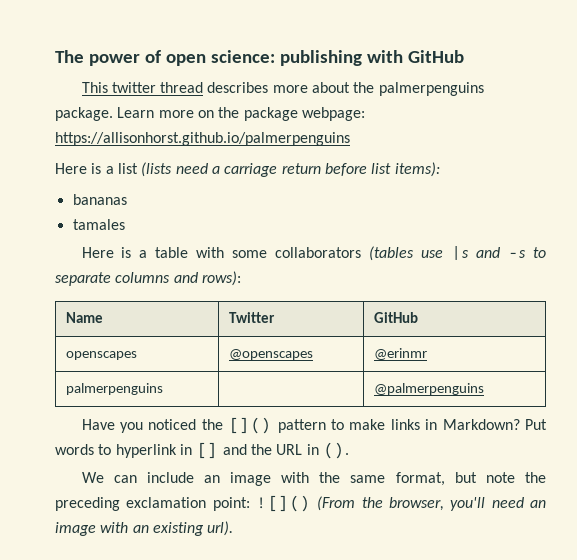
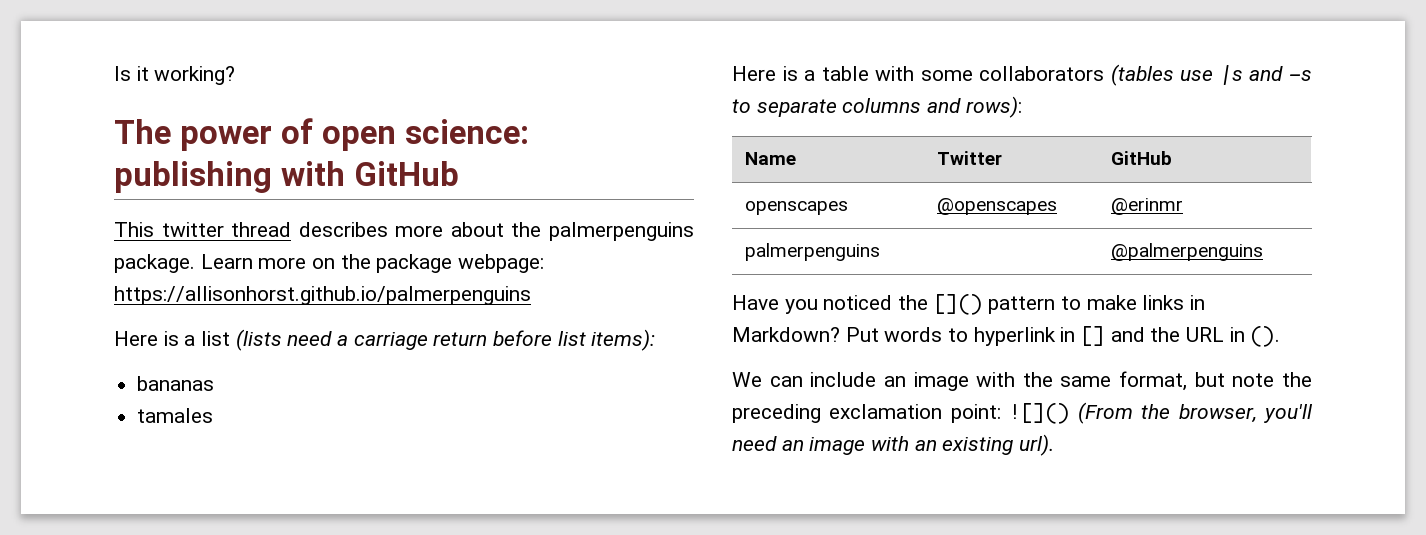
(55, 56) none -> [114,66,236,85] Is it working? //

